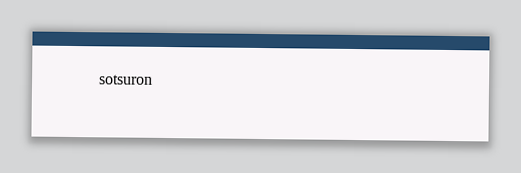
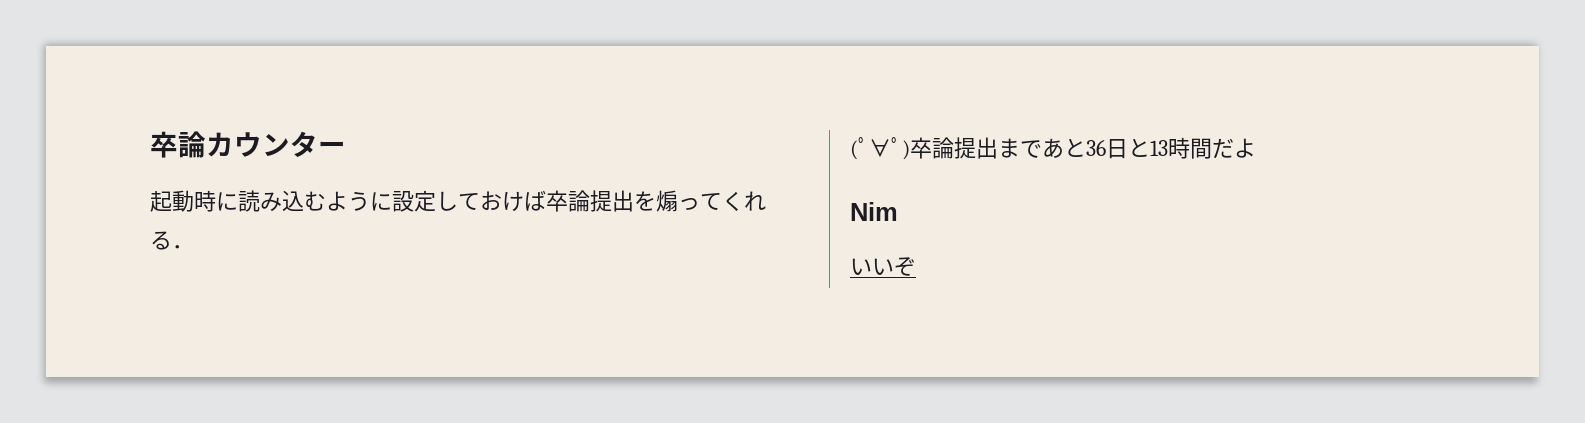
[99,74,153,85] sotsuron -> [150,131,346,158] [150,190,766,212] [150,231,194,250] [850,137,1256,160] [850,202,898,221] [850,257,916,276] 卒論カウンター // 起動時に読み込むように設定しておけば卒論提出を煽ってくれる． // (ﾟ∀ﾟ)卒論提出まであと36日と13時間だよ // Nim // いいぞ

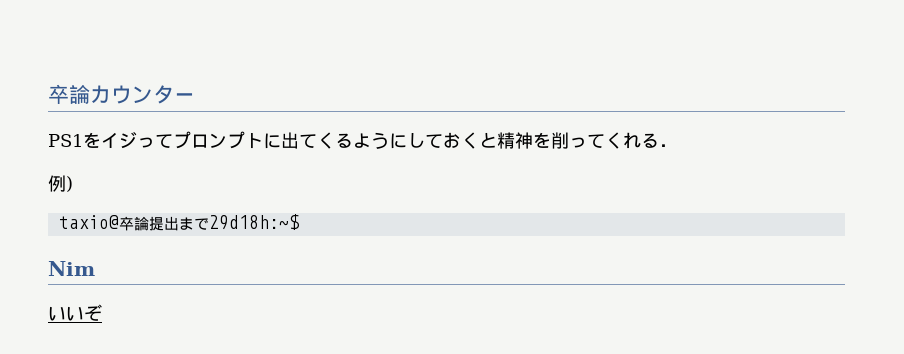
[150,190,678,212] 起動時に読み込むように設定しておけば卒論提出を煽 -> [48,131,569,149] PS1をイジってプロンプトに出てくるようにしておくと精神を削
[850,137,902,160] (ﾟ∀ﾟ -> [48,175,66,192] 例
(910, 150) none -> [58,215,119,229] // taxio@
[1042,137,1256,159] あと36日と13時間だよ -> [208,214,300,230] 29d18h:~$

